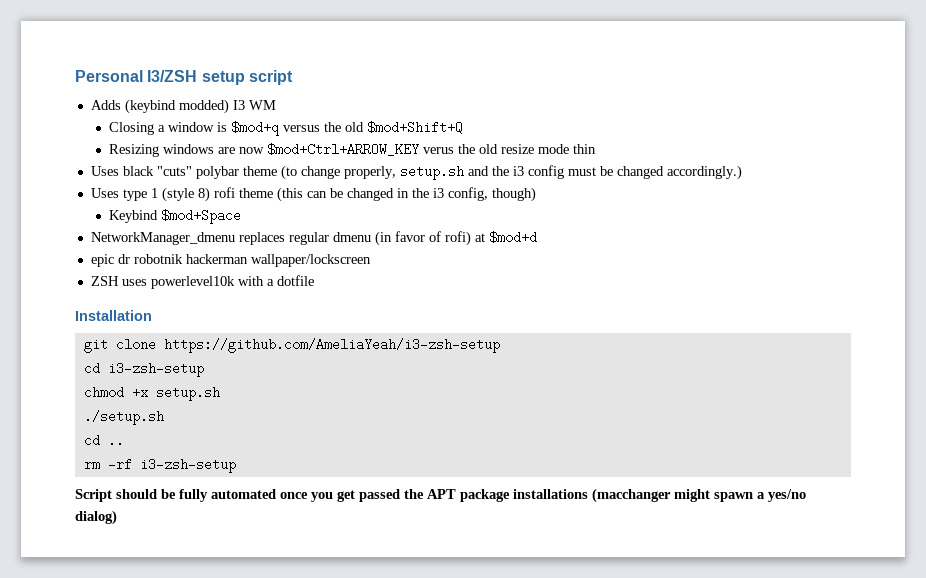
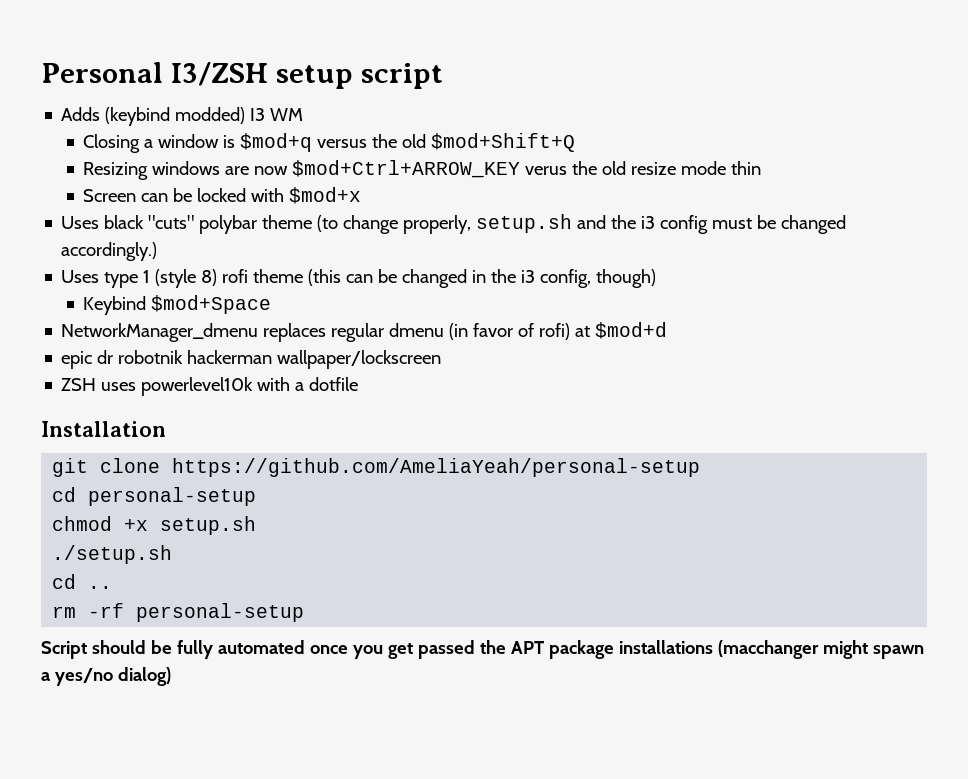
(597, 149) none -> [83,187,362,204] // Screen can be locked with $mod+x
[163,338,500,353] [83,362,204,377] https://github.com/AmeliaYeah/i3-zsh-setup // cd i3-zsh-setup -> [172,458,701,477] [52,487,257,506] https://github.com/AmeliaYeah/personal-setup // cd personal-setup
[139,458,236,473] i3-zsh-setup -> [136,603,305,622] personal-setup

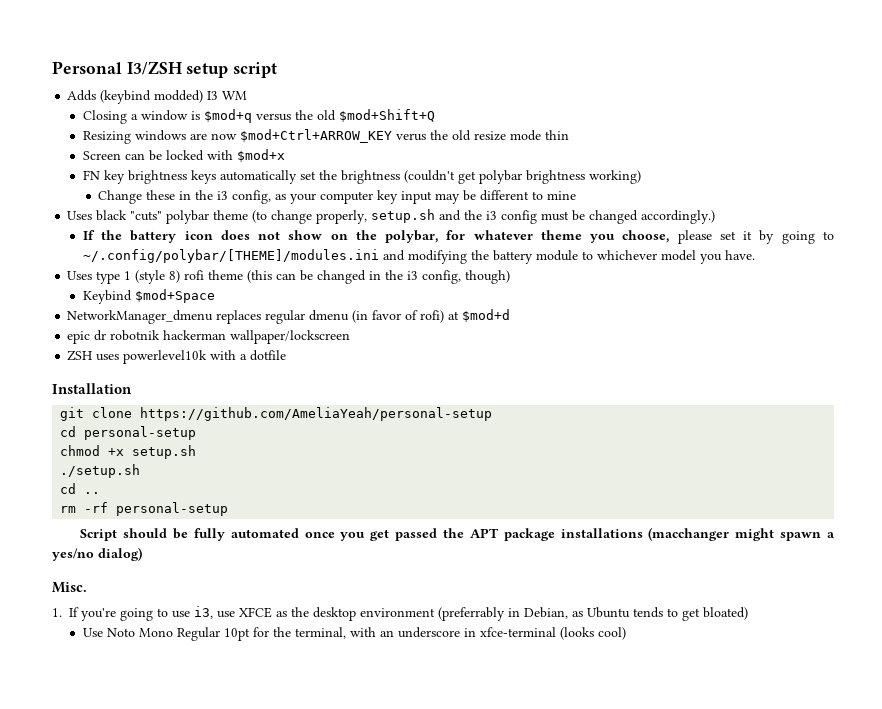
(362, 195) none -> [82,170,641,184] [98,190,577,204] // FN key brightness keys automatically set the brightness (couldn't get polybar brightness working) // Change these in the i3 config, as your computer key input may be different to mine
(158, 251) none -> [82,230,834,244] [82,249,755,264] // If the battery icon does not show on the polybar, for whatever theme you choose, please set it by going to ~/.config/polybar/[THEME]/modules.ini and modifying the battery module to whichever model you have.
(171, 676) none -> [52,582,87,593] [52,606,748,621] [82,627,626,641] // Misc. // 1. If you're going to use i3, use XFCE as the desktop environment (preferrably in Debian, as Ubuntu tends to get bloated) // Use Noto Mono Regular 10pt for the terminal, with an underscore in xfce-terminal (looks cool)

